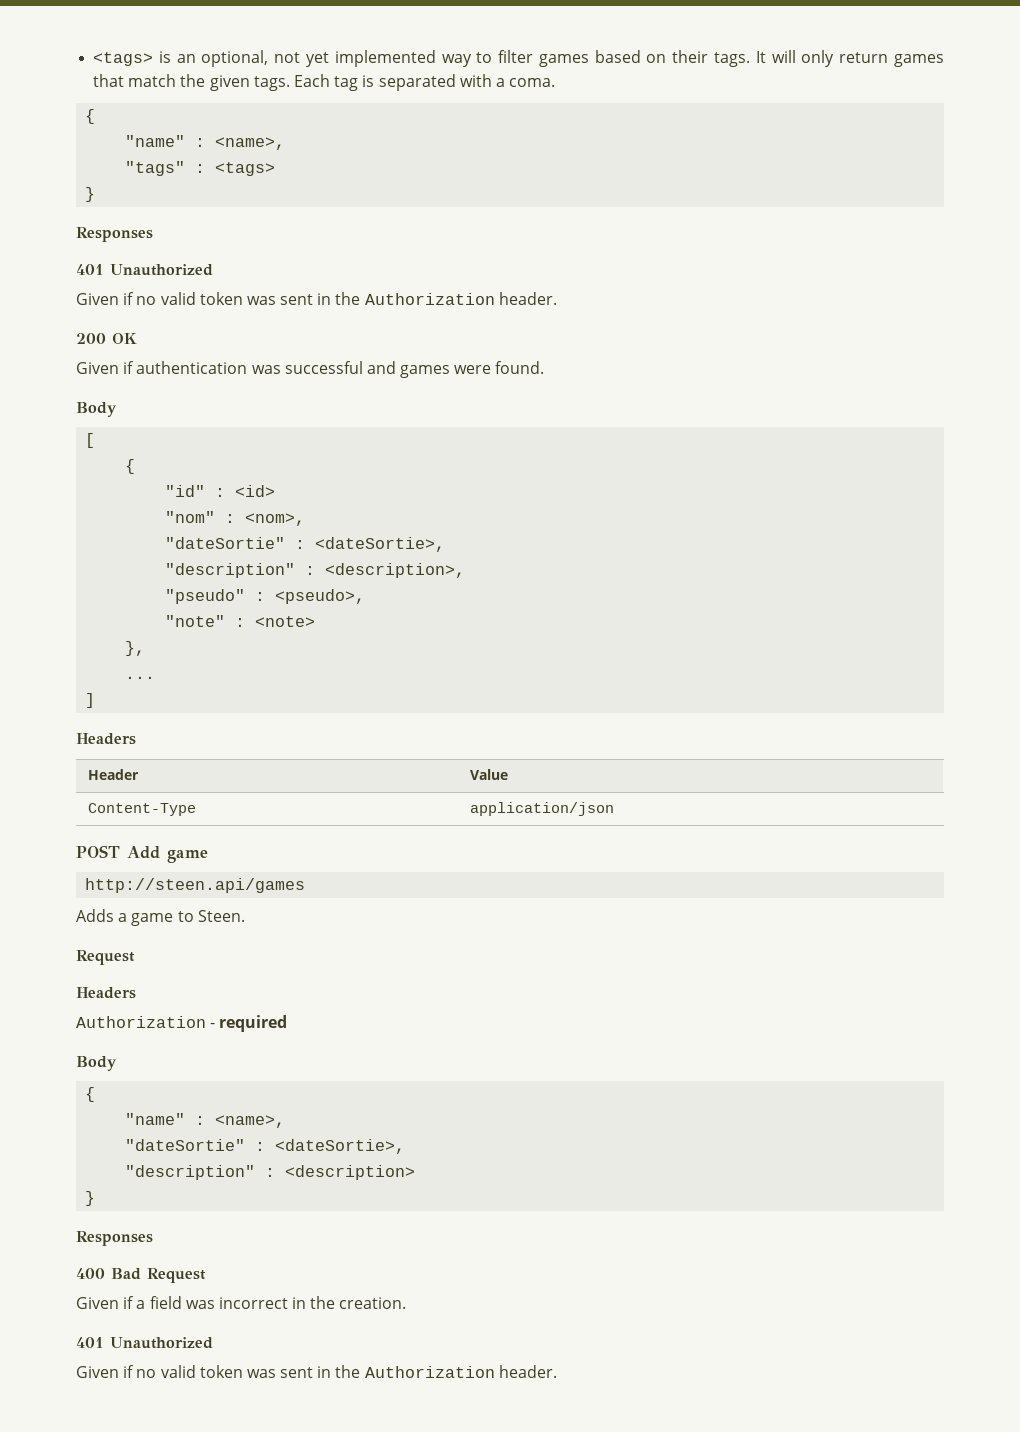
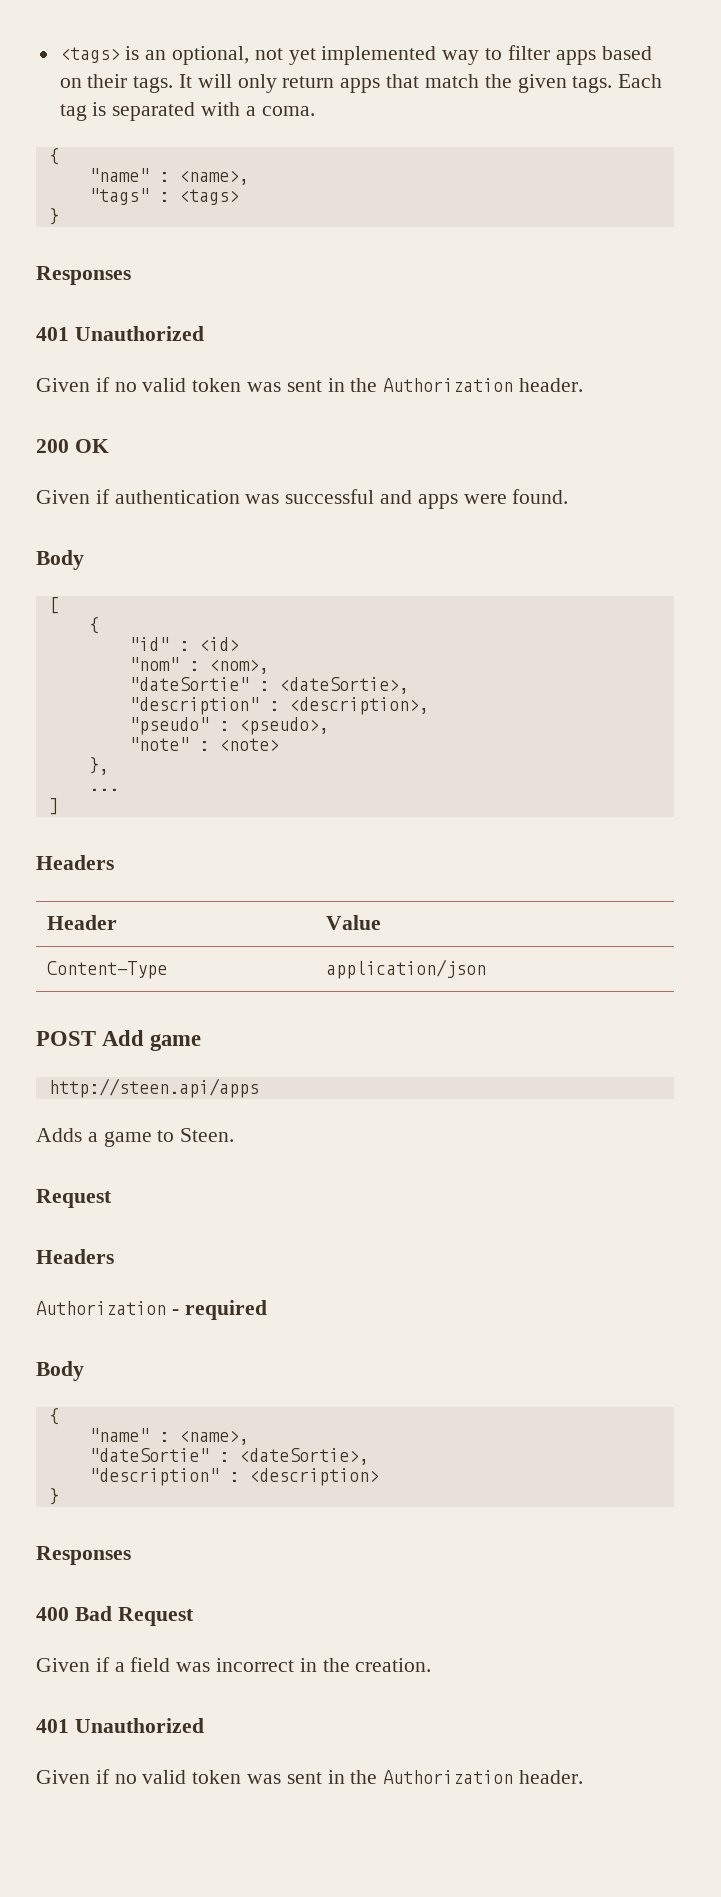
[538,54,589,67] games -> [555,50,596,65] apps
[894,54,945,67] games -> [340,78,381,93] apps
[400,365,451,378] games -> [417,494,458,509] apps
[85,878,306,893] http://steen.api/games -> [48,1078,259,1098] http://steen.api/apps

